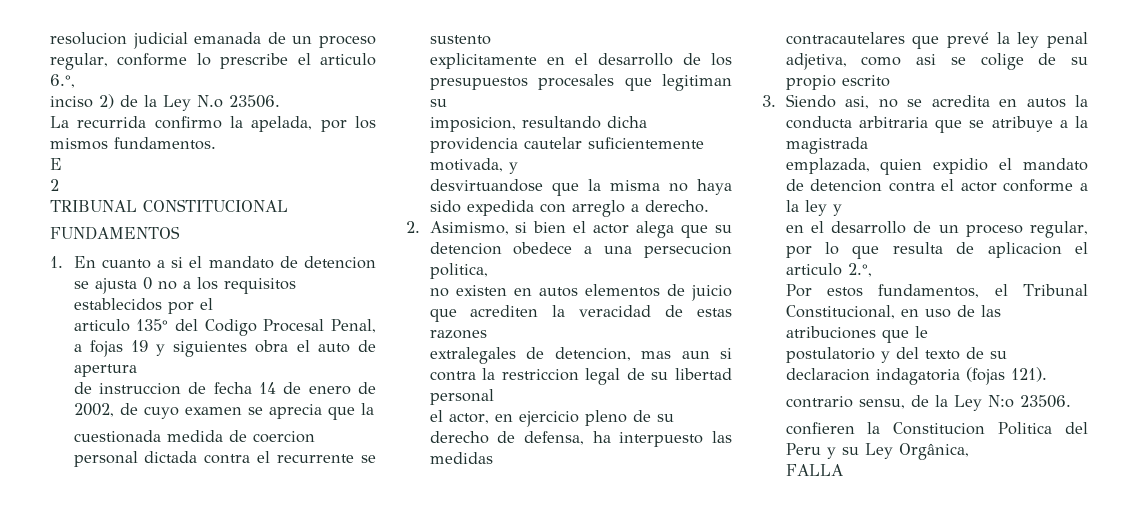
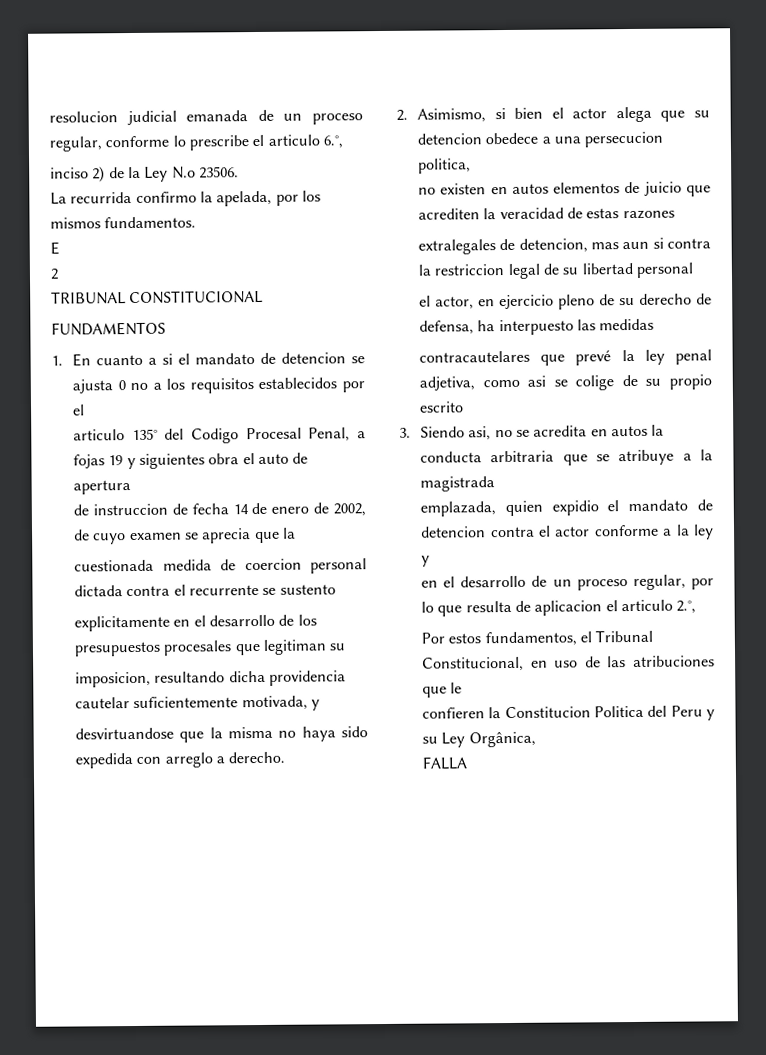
[785,347,1007,363] [785,367,1047,385] [785,395,1071,411] // postulatorio y del texto de su declaracion indagatoria (fojas 121). // contrario sensu, de la Ley N:o 23506. -> (463, 688) none

